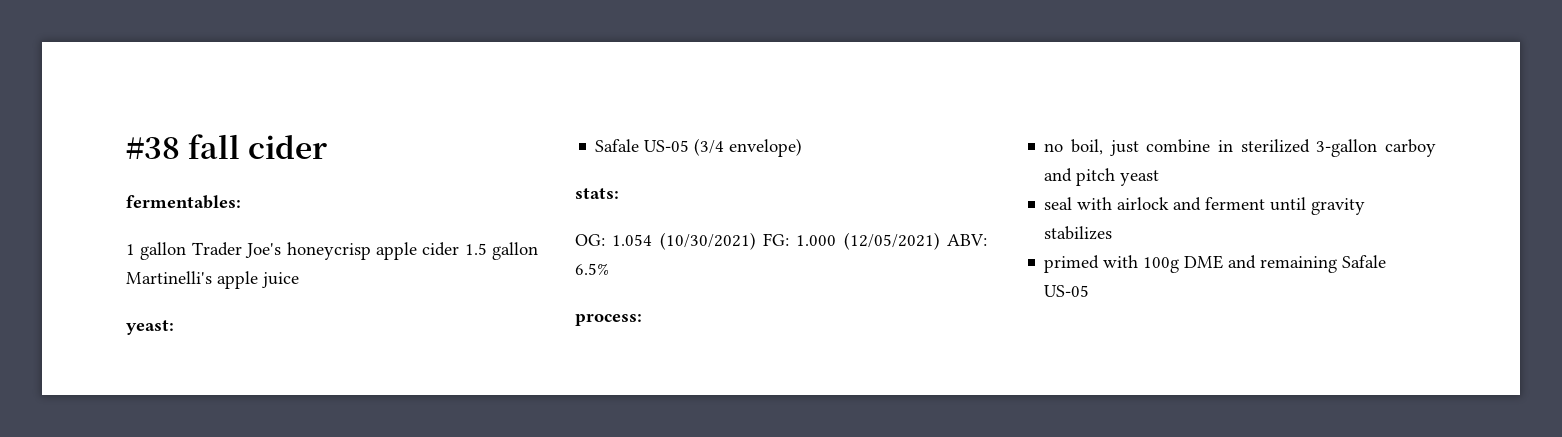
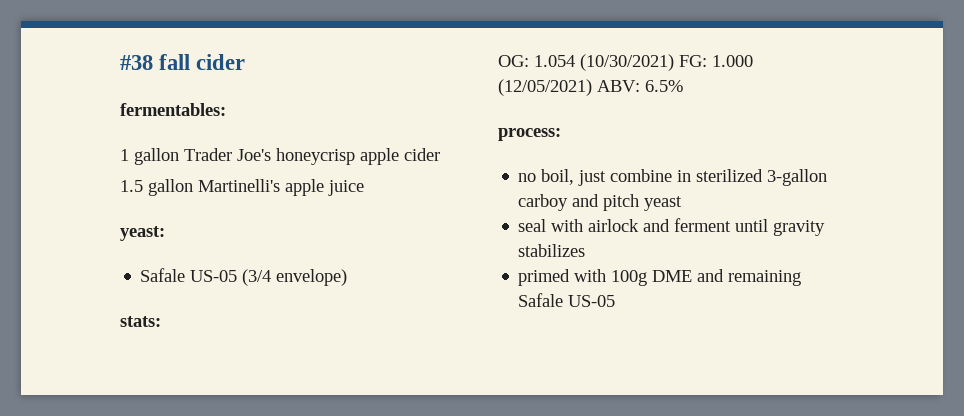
(460, 249) none -> (440, 154) //

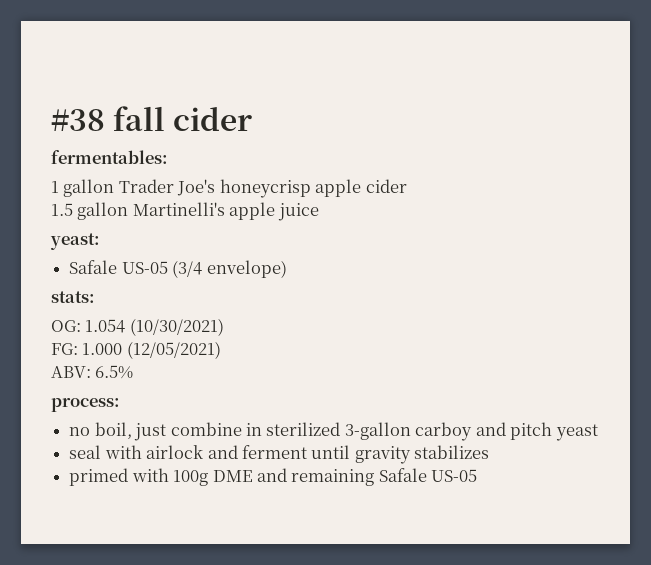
(674, 62) none -> (224, 327) //
(592, 87) none -> (221, 350) //

